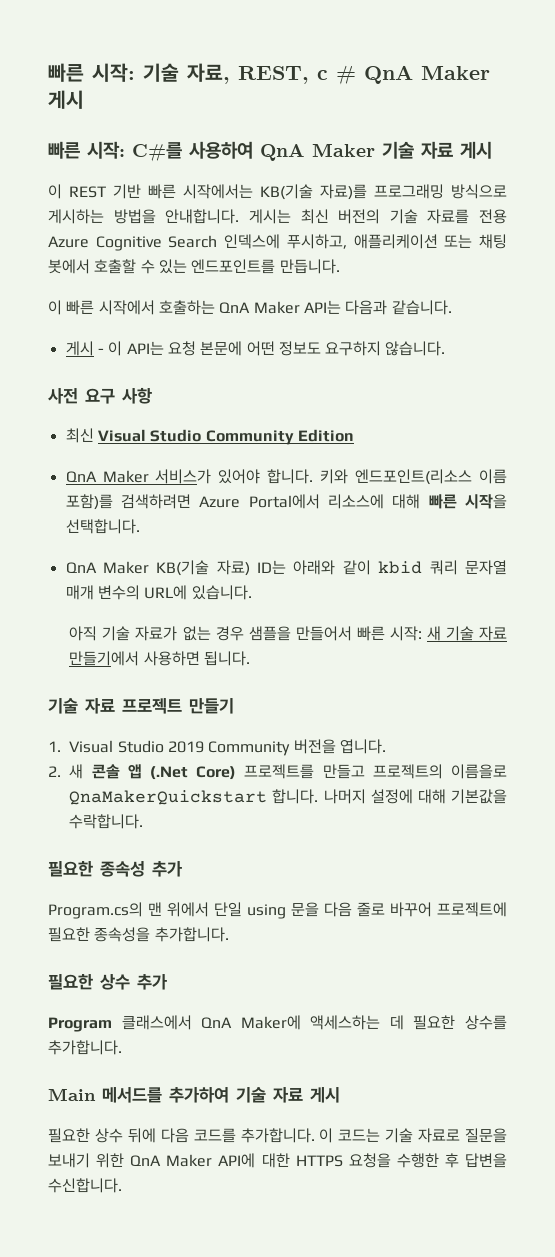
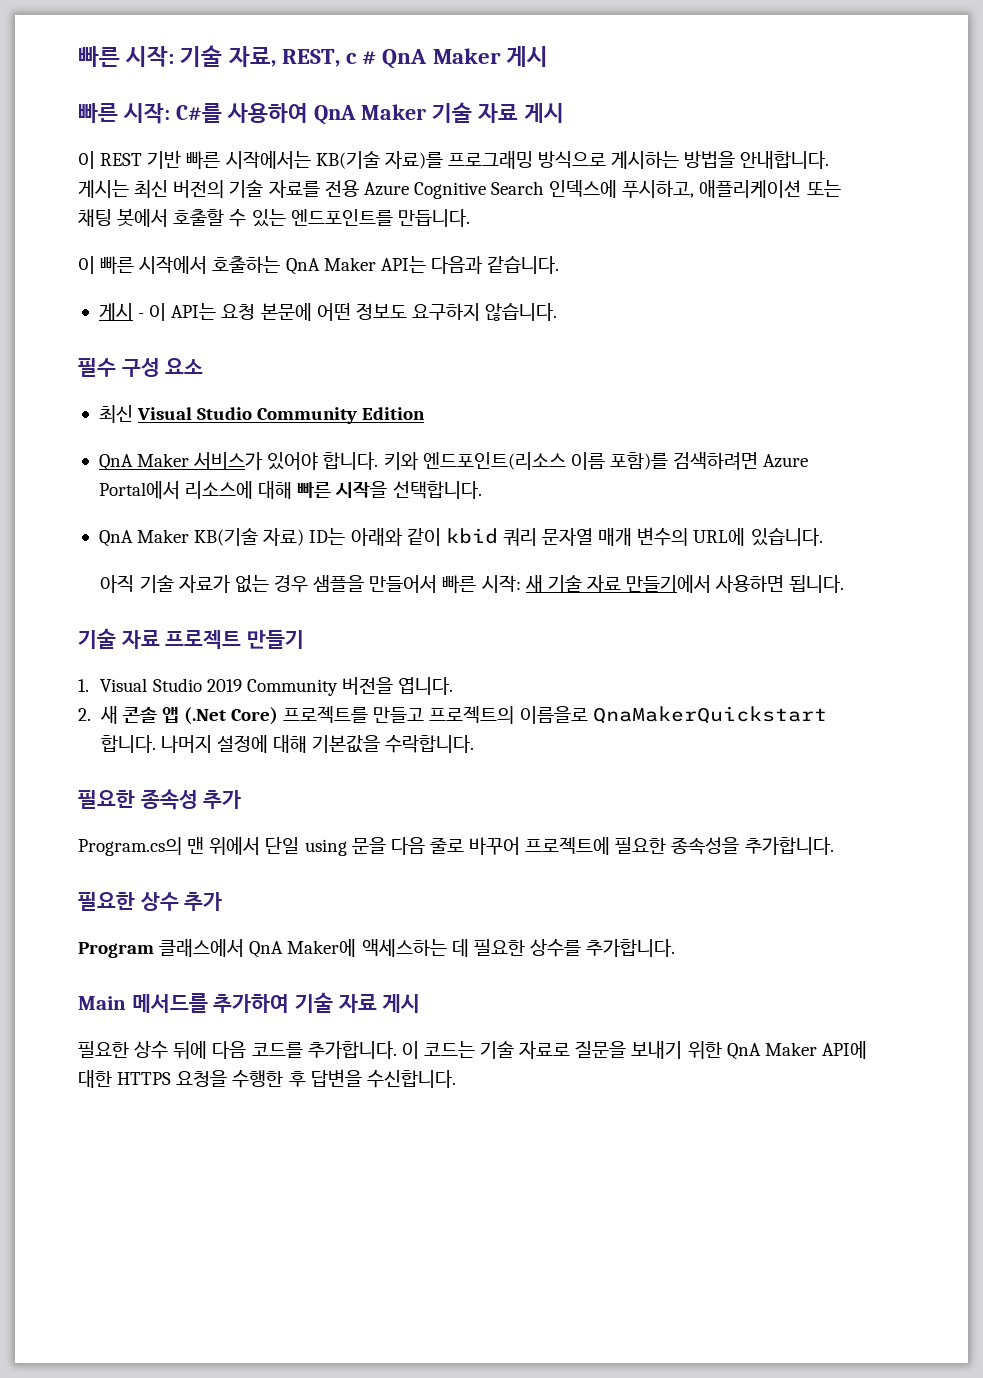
[48,387,152,404] 사전 요구 사항 -> [78,358,204,377] 필수 구성 요소

